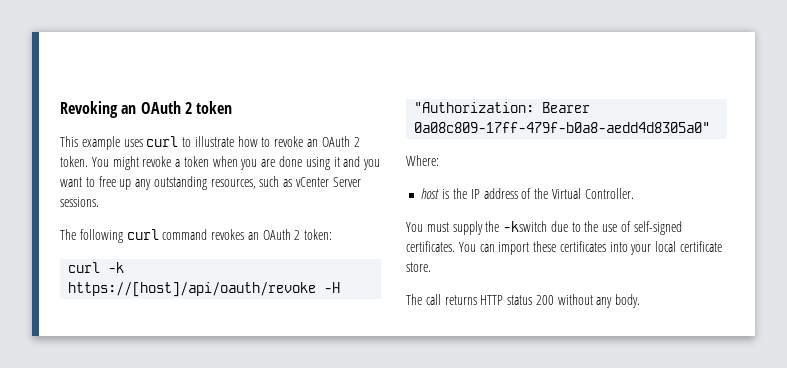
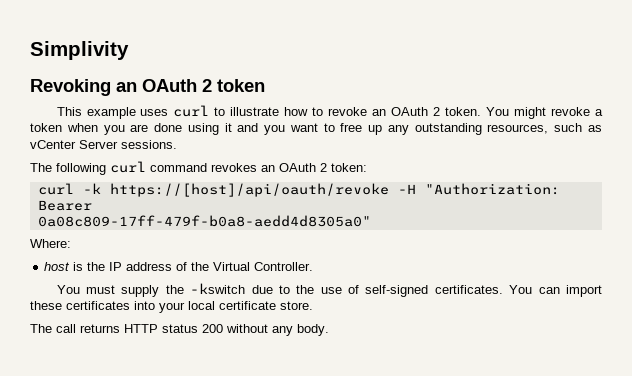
(60, 109) none -> [30,41,129,60] Simplivity //

